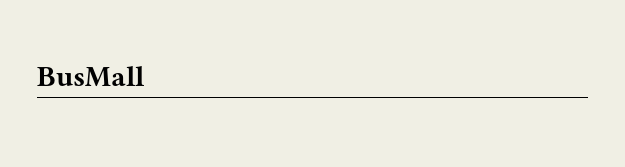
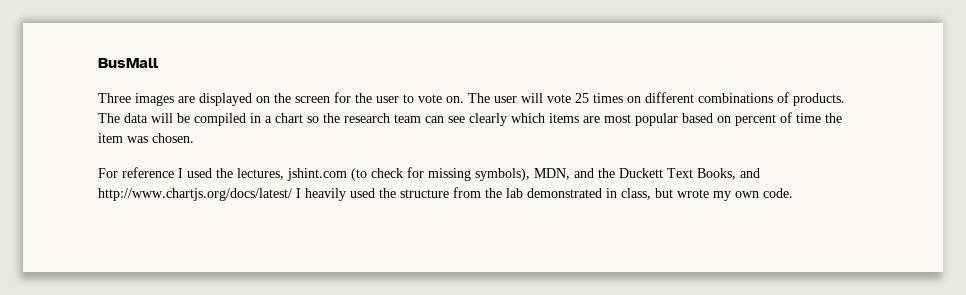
(145, 76) none -> [98,92,845,106] [98,112,842,126] [98,133,194,143] [98,167,760,181] [98,187,793,201] // Three images are displayed on the screen for the user to vote on. The user will vote 25 times on different combinations of products. The data will be compiled in a chart so the research team can see clearly which items are most popular based on percent of time the item was chosen. // For reference I used the lectures, jshint.com (to check for missing symbols), MDN, and the Duckett Text Books, and http://www.chartjs.org/docs/latest/ I heavily used the structure from the lab demonstrated in class, but wrote my own code.

